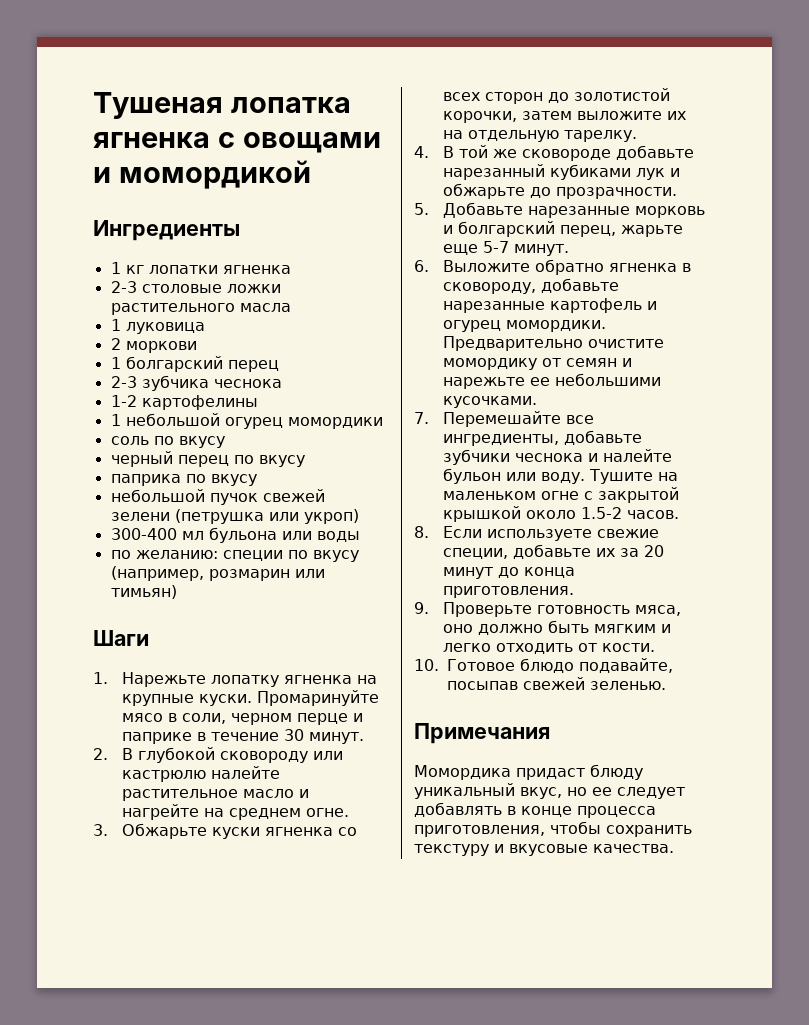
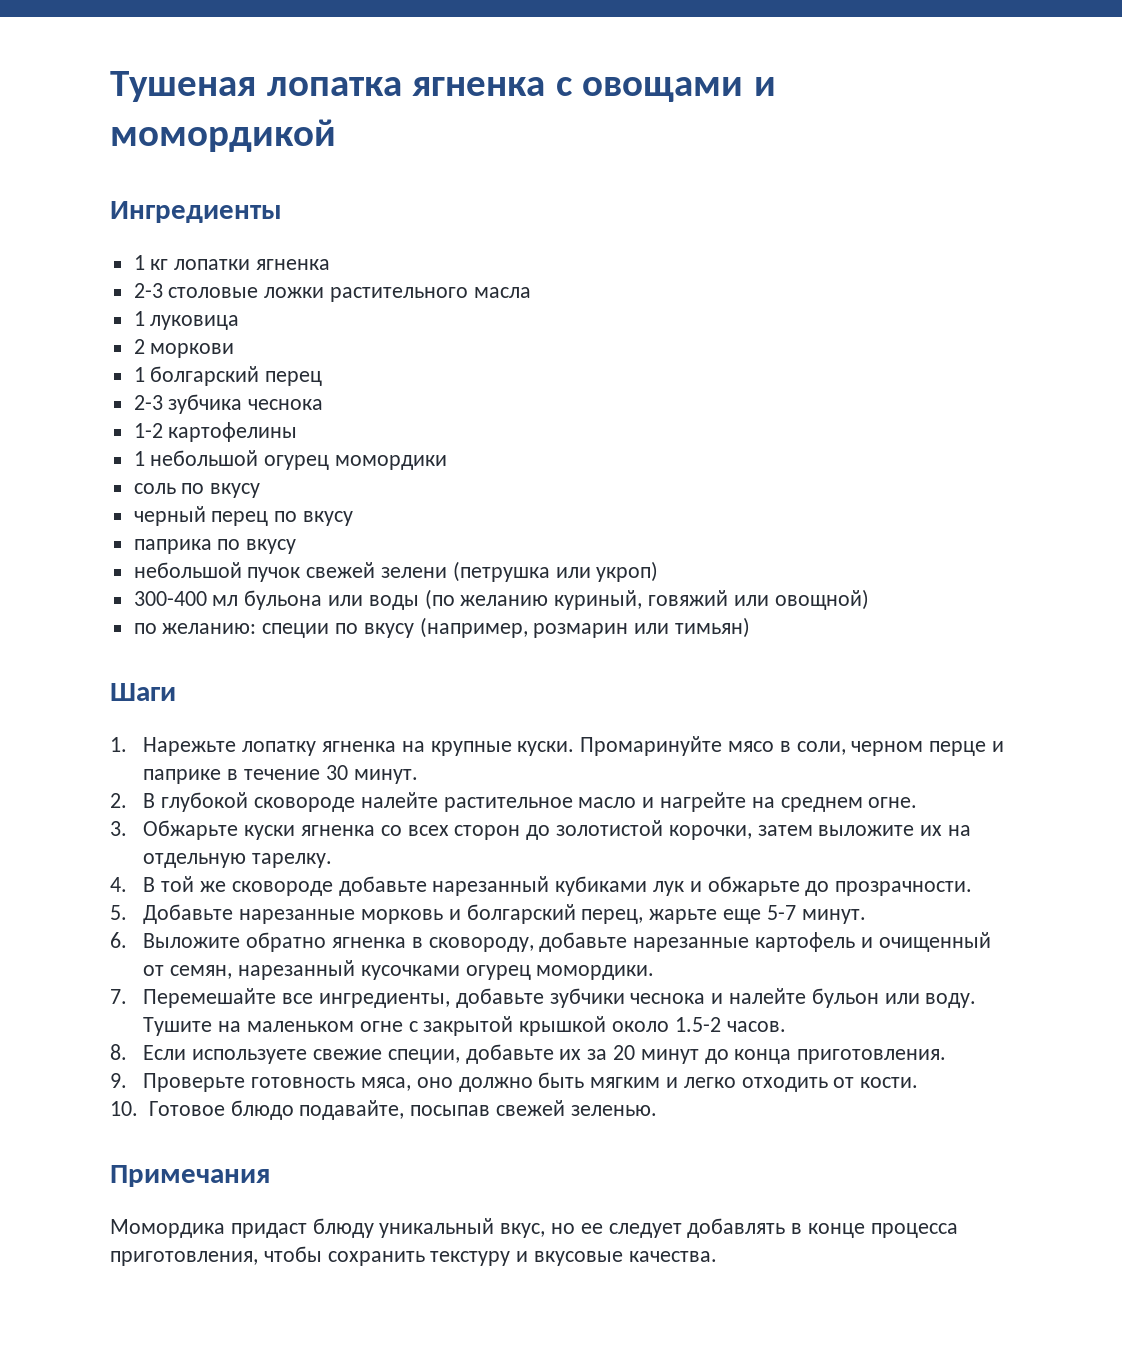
(360, 536) none -> [424,589,869,610] (по желанию куриный, говяжий или овощной)
[220,751,344,763] [122,770,207,782] сковороду или кастрюлю -> [253,797,355,812] сковороде
[443,320,607,332] [443,336,665,351] [443,358,633,370] [443,373,662,389] [443,396,538,408] огурец момордики. Предварительно очистите момордику от семян и нарежьте ее небольшими кусочками. -> [878,932,991,952] [143,960,655,980] очищенный от семян, нарезанный кусочками огурец момордики.

